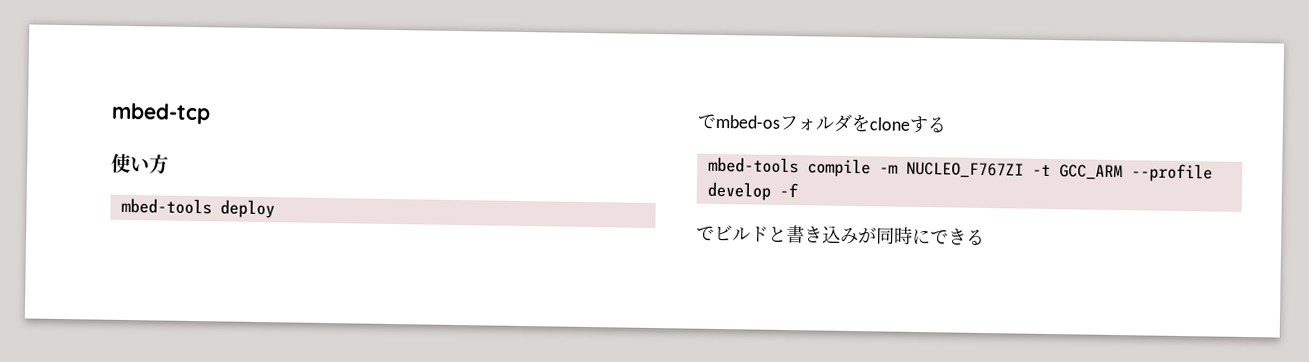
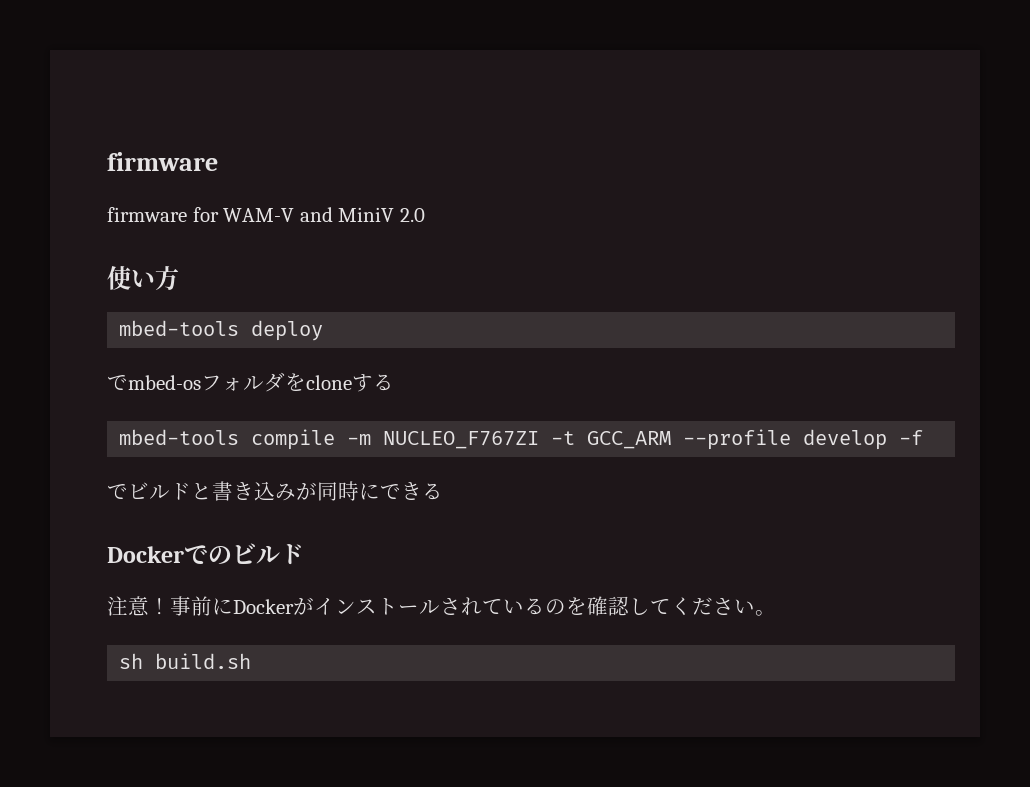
[111,102,211,125] mbed-tcp -> [107,152,218,171] [107,207,425,222] firmware // firmware for WAM-V and MiniV 2.0
(985, 237) none -> [107,543,304,565] [107,596,776,616] [119,653,252,669] // Dockerでのビルド // 注意！事前にDockerがインストールされているのを確認してください。 // sh build.sh

